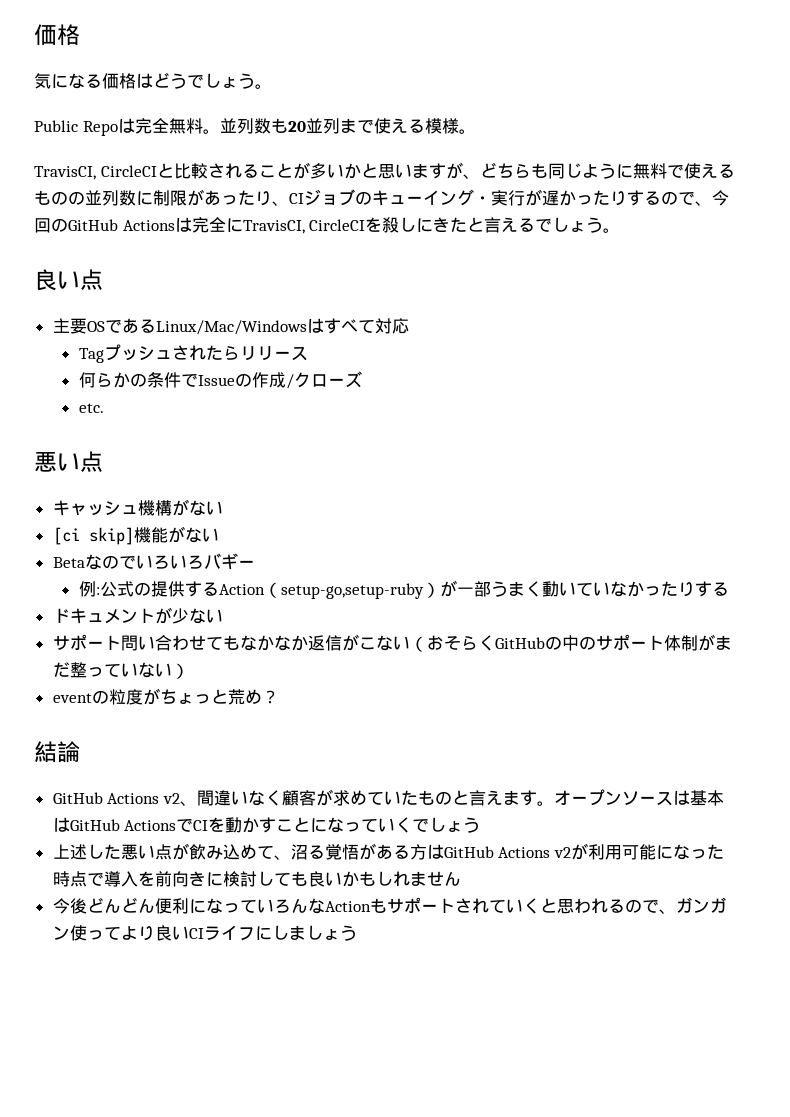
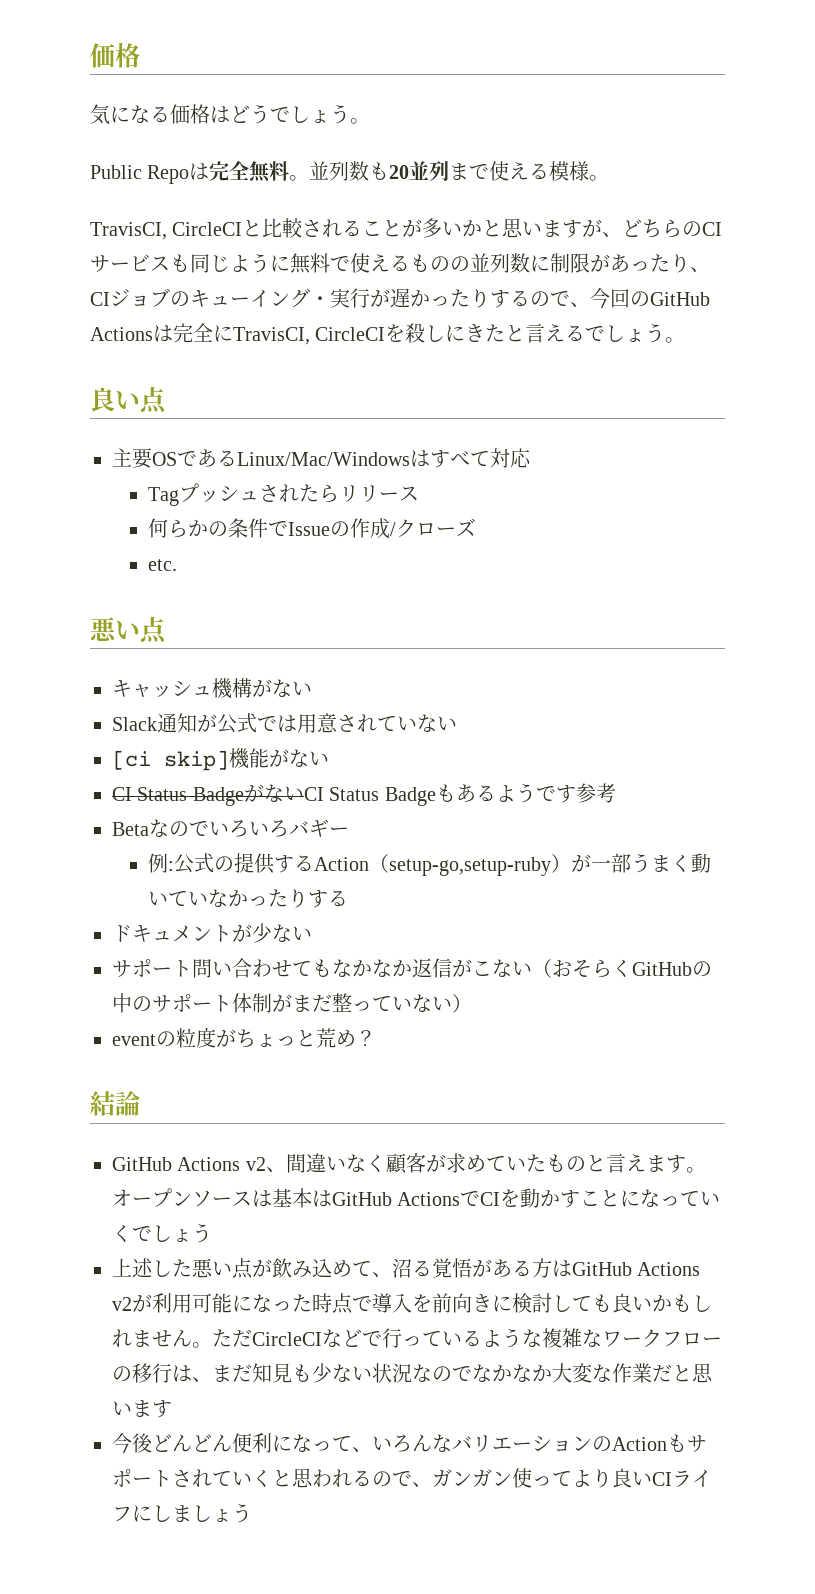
(531, 171) none -> [682,221,723,237] [90,254,170,272] のCIサービス
(223, 508) none -> [112,713,457,734] // Slack通知が公式では用意されていない
(219, 535) none -> [112,783,616,806] // CI Status BadgeがないCI Status Badgeもあるようです参考
(461, 878) none -> [192,1328,722,1348] [112,1363,713,1383] [112,1400,172,1418] 。ただCircleCIなどで行っているような複雑なワークフローの移行は、まだ知見も少ない状況なのでなかなか大変な作業だと思います
(257, 906) none -> [352,1447,372,1452] 、
(325, 906) none -> [452,1435,612,1452] バリエーションの

